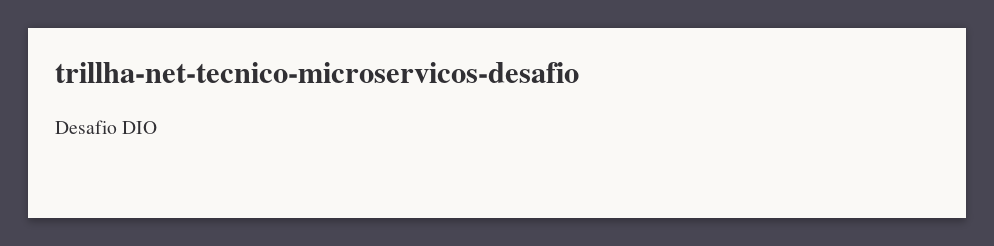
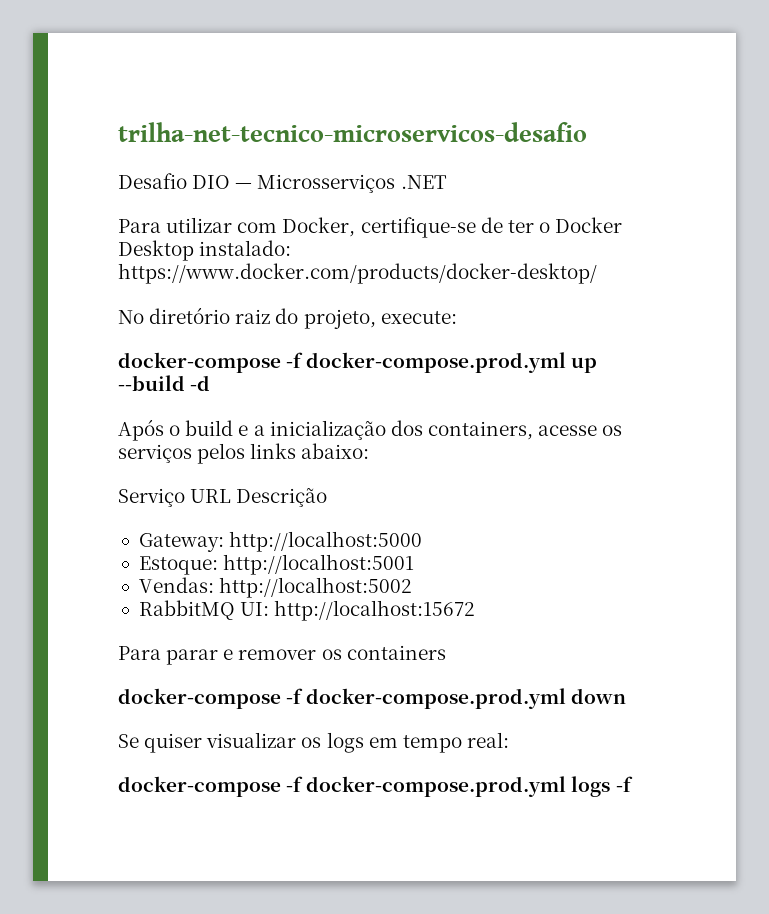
[55,62,579,83] trillha-net-tecnico-microservicos-desafio -> [118,122,587,142] trilha-net-tecnico-microservicos-desafio
(158, 127) none -> [235,174,447,193] [118,217,623,238] [118,240,292,261] [118,263,597,284] [118,307,457,329] [118,352,598,373] [118,375,211,391] [118,419,623,441] [118,443,370,464] [118,488,328,507] [138,531,423,552] [138,554,415,575] [138,577,413,598] [138,600,476,621] [118,645,446,665] [118,688,627,709] [118,732,509,753] [118,776,633,797] — Microsserviços .NET // Para utilizar com Docker, certifique-se de ter o Docker Desktop instalado: https://www.docker.com/products/docker-desktop/ // No diretório raiz do projeto, execute: // docker-compose -f docker-compose.prod.yml up --build -d // Após o build e a inicialização dos containers, acesse os serviços pelos links abaixo: // Serviço URL Descrição // Gateway: http://localhost:5000 // Estoque: http://localhost:5001 // Vendas: http://localhost:5002 // RabbitMQ UI: http://localhost:15672 // Para parar e remover os containers // docker-compose -f docker-compose.prod.yml down // Se quiser visualizar os logs em tempo real: // docker-compose -f docker-compose.prod.yml logs -f

